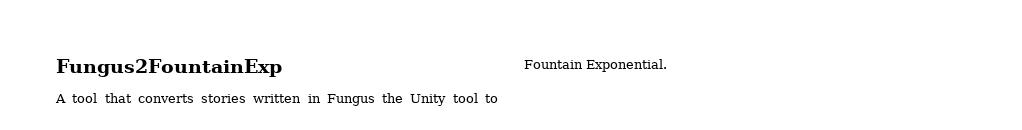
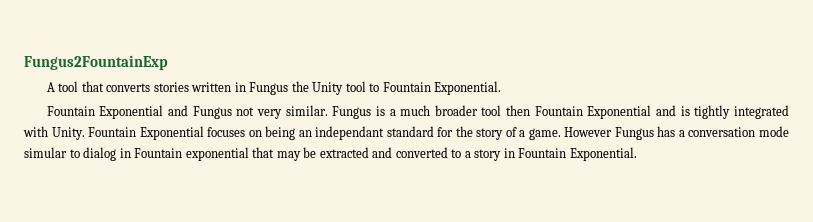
(667, 65) none -> [46,105,789,119] [23,126,789,140] [24,147,637,161] // Fountain Exponential and Fungus not very similar. Fungus is a much broader tool then Fountain Exponential and is tightly integrated with Unity. Fountain Exponential focuses on being an independant standard for the story of a game. However Fungus has a conversation mode simular to dialog in Fountain exponential that may be extracted and converted to a story in Fountain Exponential.

